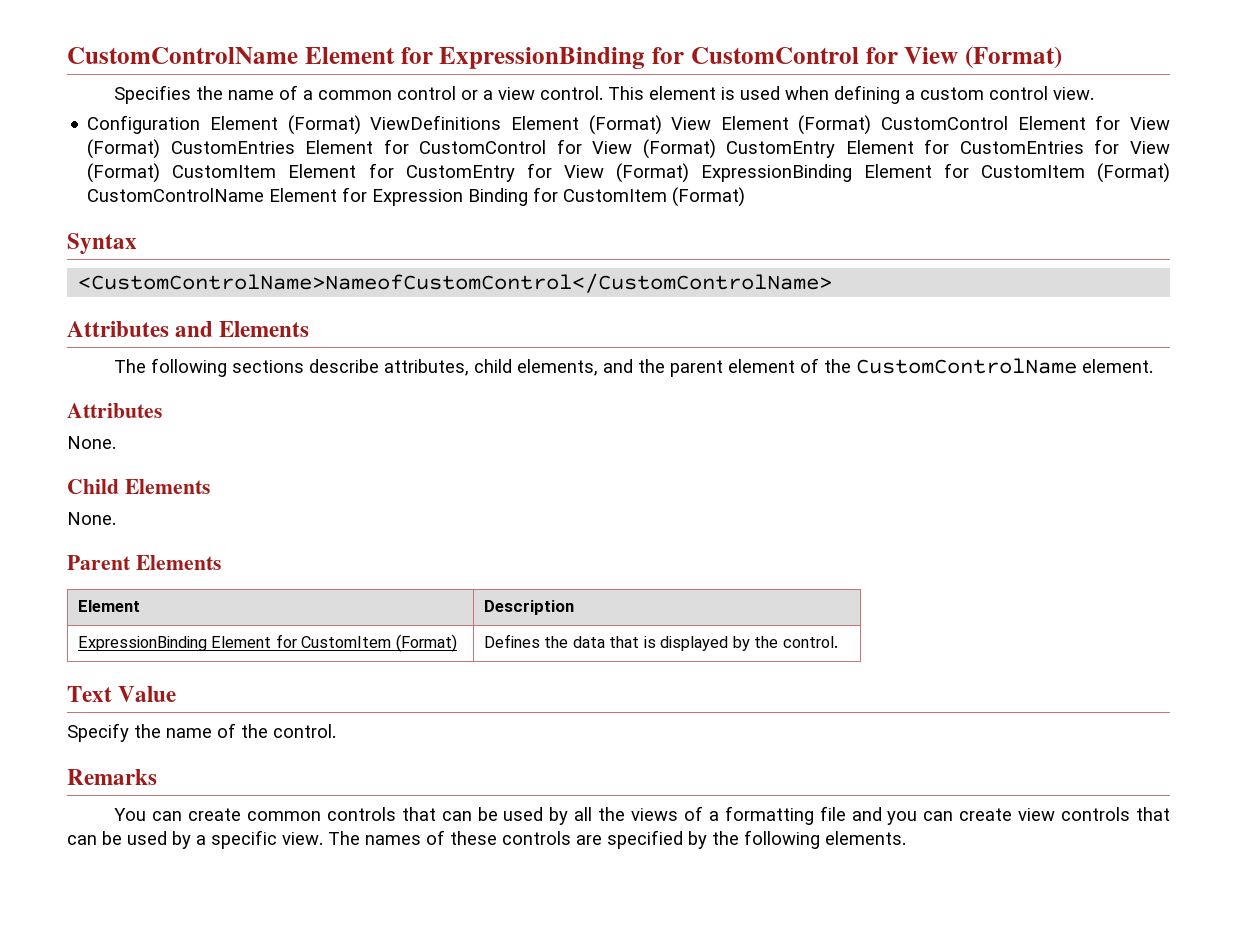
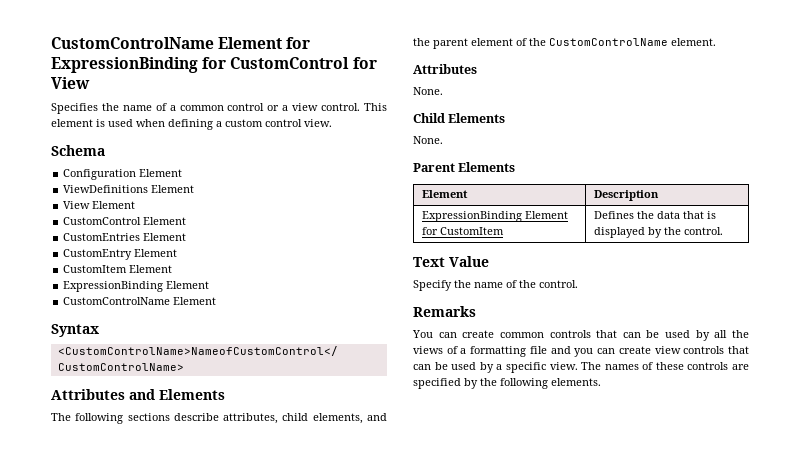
[965,46,1062,69] (Format) -> (90, 83) none
(1095, 93) none -> [51,145,105,156] // Schema
[287,115,361,135] (Format) -> (183, 173) //
[588,115,662,135] (Format) -> (195, 189) //
[798,115,872,135] (Format) -> (136, 205) //
[1095,115,1171,130] [87,139,161,159] for View (Format) -> (187, 221) //
[383,139,1171,159] [87,163,1170,183] [87,187,746,207] for CustomControl for View (Format) CustomEntry Element for CustomEntries for View (Format) CustomItem Element for CustomEntry for View (Format) ExpressionBinding Element for CustomItem (Format) CustomControlName Element for Expression Binding for CustomItem (Format) -> [63,249,178,260] [63,265,173,273] [63,281,210,292] [63,297,217,305] // CustomEntry Element // CustomItem Element // ExpressionBinding Element // CustomControlName Element
[395,634,457,652] (Format) -> (504, 231) none

